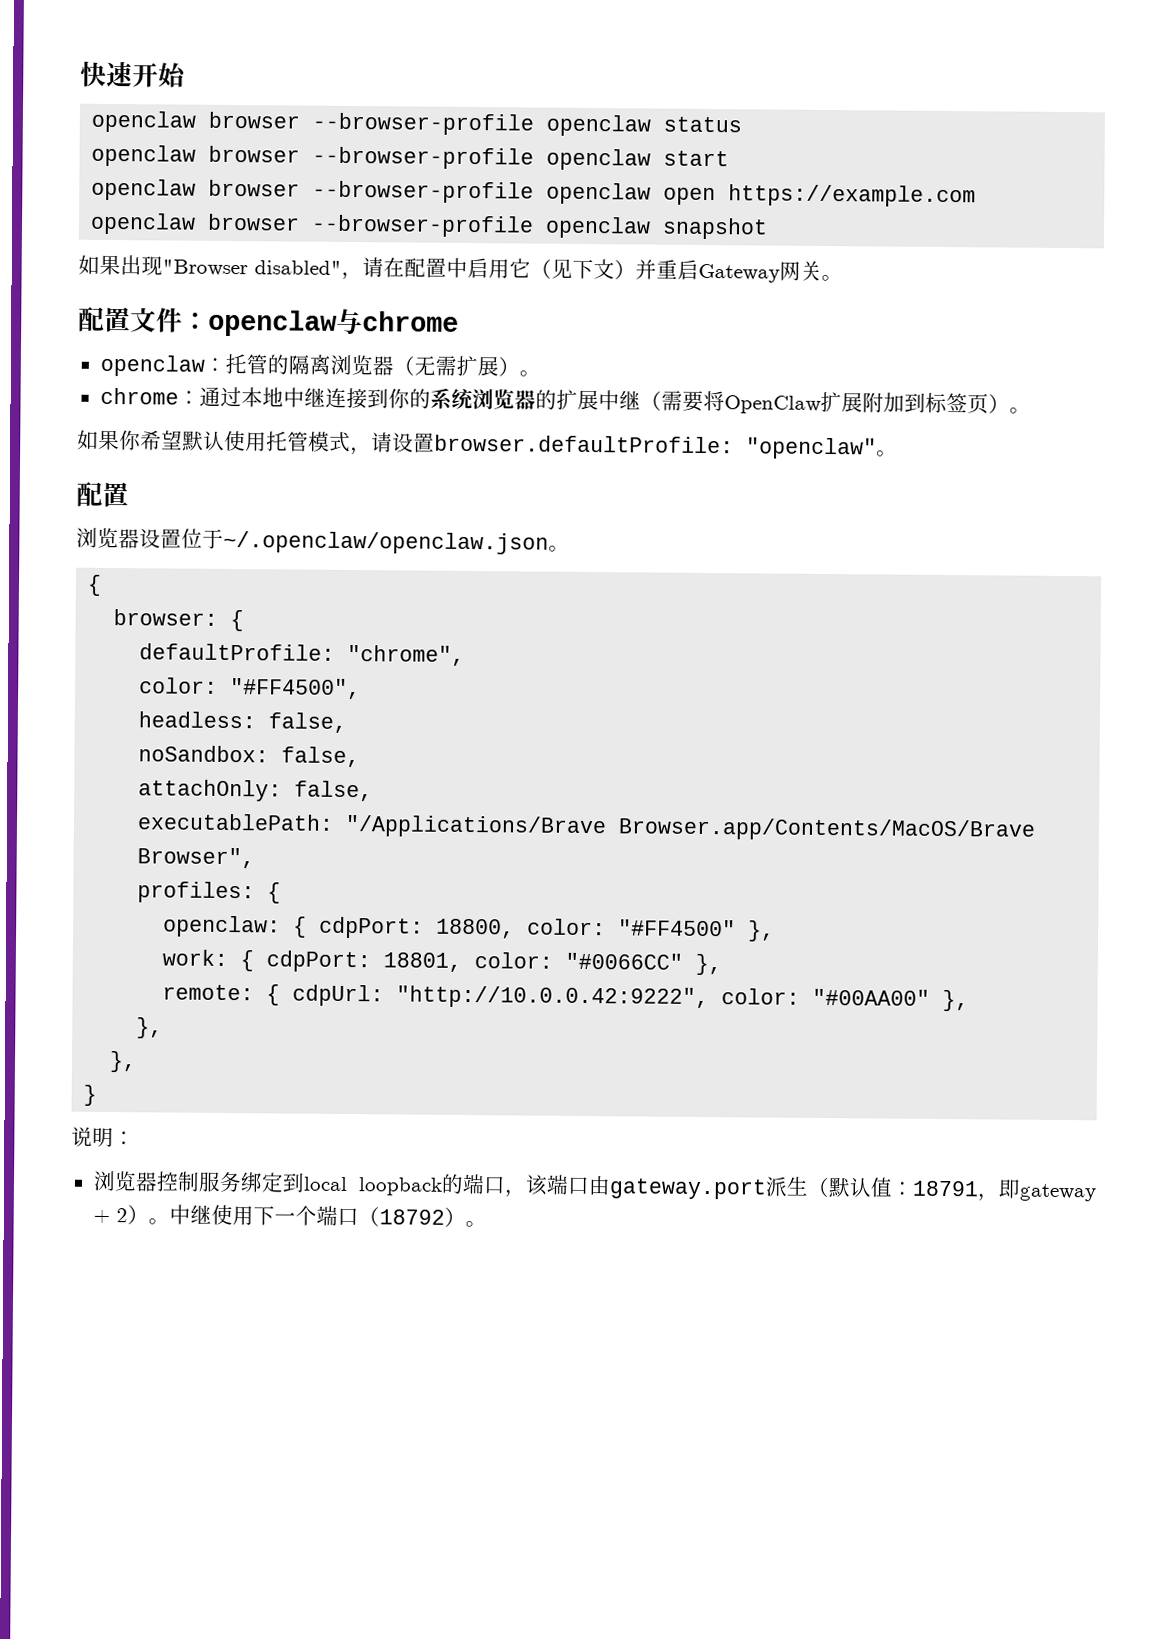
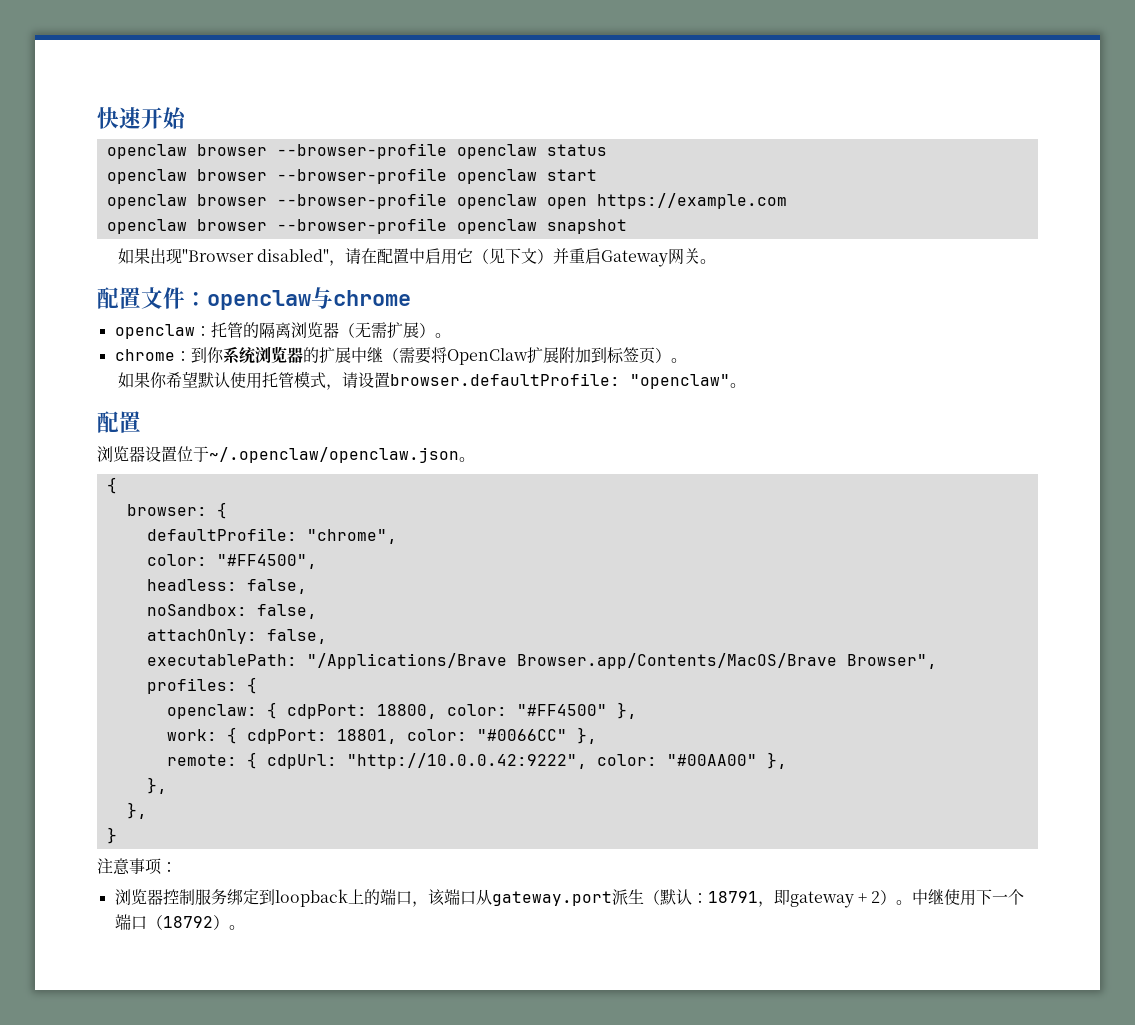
[198,386,431,410] 通过本地中继连接到你的 -> [190,347,224,363] 到你
[71,1126,114,1148] 说明 -> [97,858,162,875] 注意事项
[302,1176,444,1196] local loopback -> [274,889,364,907] loopback上
[588,1175,611,1196] 由 -> [475,889,492,905] 从
[870,1177,893,1198] 值 -> (692, 897) none

